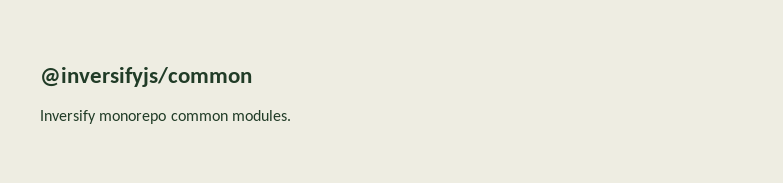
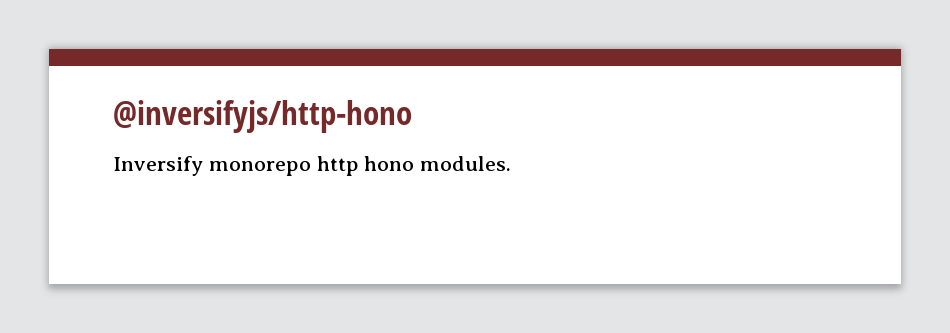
[40,67,252,87] @inversifyjs/common -> [113,100,412,133] @inversifyjs/http-hono
[170,113,228,121] common -> [316,156,415,176] http hono

